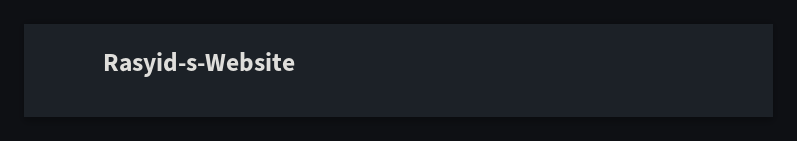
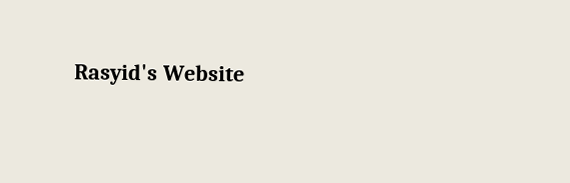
[103,52,295,77] Rasyid-s-Website -> [74,63,245,86] Rasyid's Website

